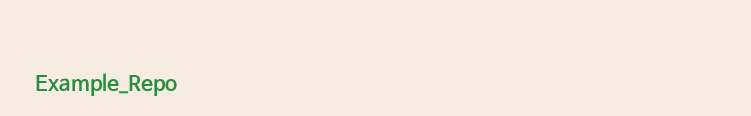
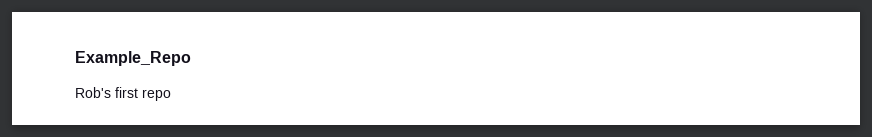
(177, 84) none -> [75,87,171,101] // Rob's first repo

